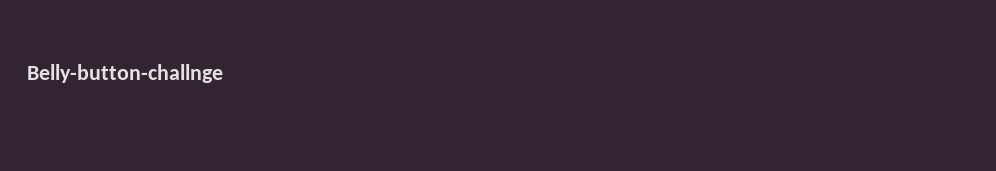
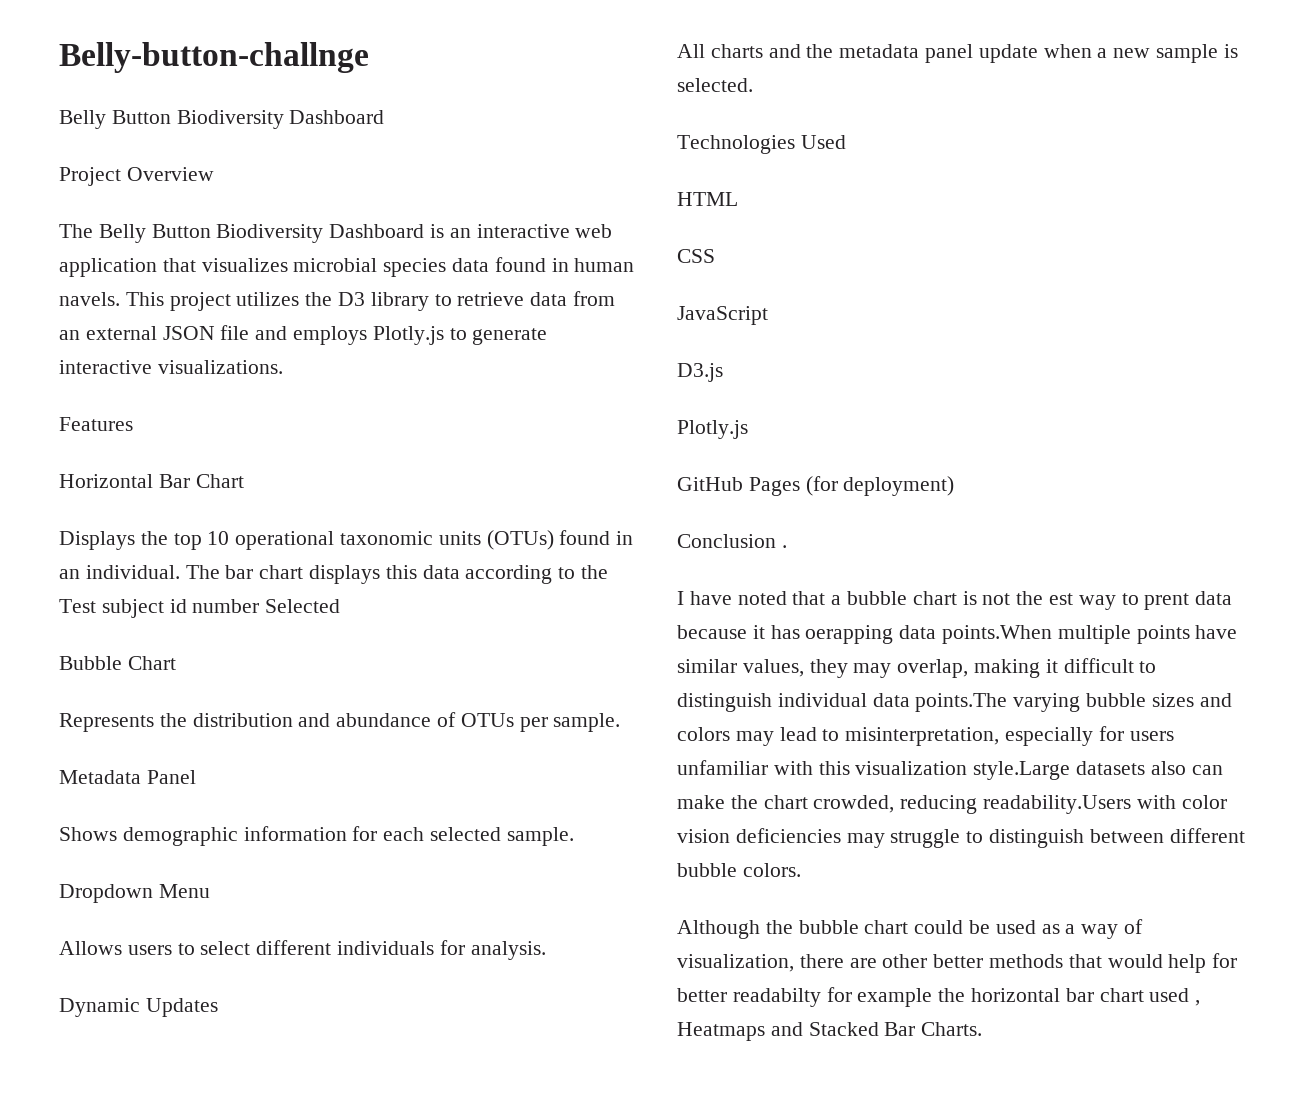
(223, 73) none -> [59,110,385,129] [59,167,214,186] [59,224,613,243] [59,257,635,277] [59,291,616,311] [59,325,548,345] [59,360,283,374] [59,417,133,431] [59,474,244,488] [59,530,634,550] [59,565,609,584] [59,599,341,618] [59,656,176,670] [59,712,621,732] [59,770,196,784] [59,826,574,846] [59,884,210,903] [59,940,546,960] [59,998,218,1017] [677,44,1238,63] [677,78,753,92] [677,135,846,154] [677,192,738,206] [677,249,715,263] [677,306,768,325] [677,363,723,382] [677,420,748,439] [677,476,955,496] [677,534,787,548] [677,591,1233,610] [677,625,1238,644] [677,658,1157,678] [677,693,1232,712] [677,726,1174,746] [677,760,1223,780] [677,795,1227,814] [677,828,1245,848] [677,863,801,877] [677,919,1144,939] [677,953,1238,973] [677,987,1201,1007] [677,1022,983,1041] // Belly Button Biodiversity Dashboard // Project Overview // The Belly Button Biodiversity Dashboard is an interactive web application that visualizes microbial species data found in human navels. This project utilizes the D3 library to retrieve data from an external JSON file and employs Plotly.js to generate interactive visualizations. // Features // Horizontal Bar Chart // Displays the top 10 operational taxonomic units (OTUs) found in an individual. The bar chart displays this data according to the Test subject id number Selected // Bubble Chart // Represents the distribution and abundance of OTUs per sample. // Metadata Panel // Shows demographic information for each selected sample. // Dropdown Menu // Allows users to select different individuals for analysis. // Dynamic Updates // All charts and the metadata panel update when a new sample is selected. // Technologies Used // HTML // CSS // JavaScript // D3.js // Plotly.js // GitHub Pages (for deployment) // Conclusion . // I have noted that a bubble chart is not the est way to prent data because it has oerapping data points.When multiple points have similar values, they may overlap, making it difficult to distinguish individual data points.The varying bubble sizes and colors may lead to misinterpretation, especially for users unfamiliar with this visualization style.Large datasets also can make the chart crowded, reducing readability.Users with color vision deficiencies may struggle to distinguish between different bubble colors. // Although the bubble chart could be used as a way of visualization, there are other better methods that would help for better readabilty for example the horizontal bar chart used , Heatmaps and Stacked Bar Charts.

